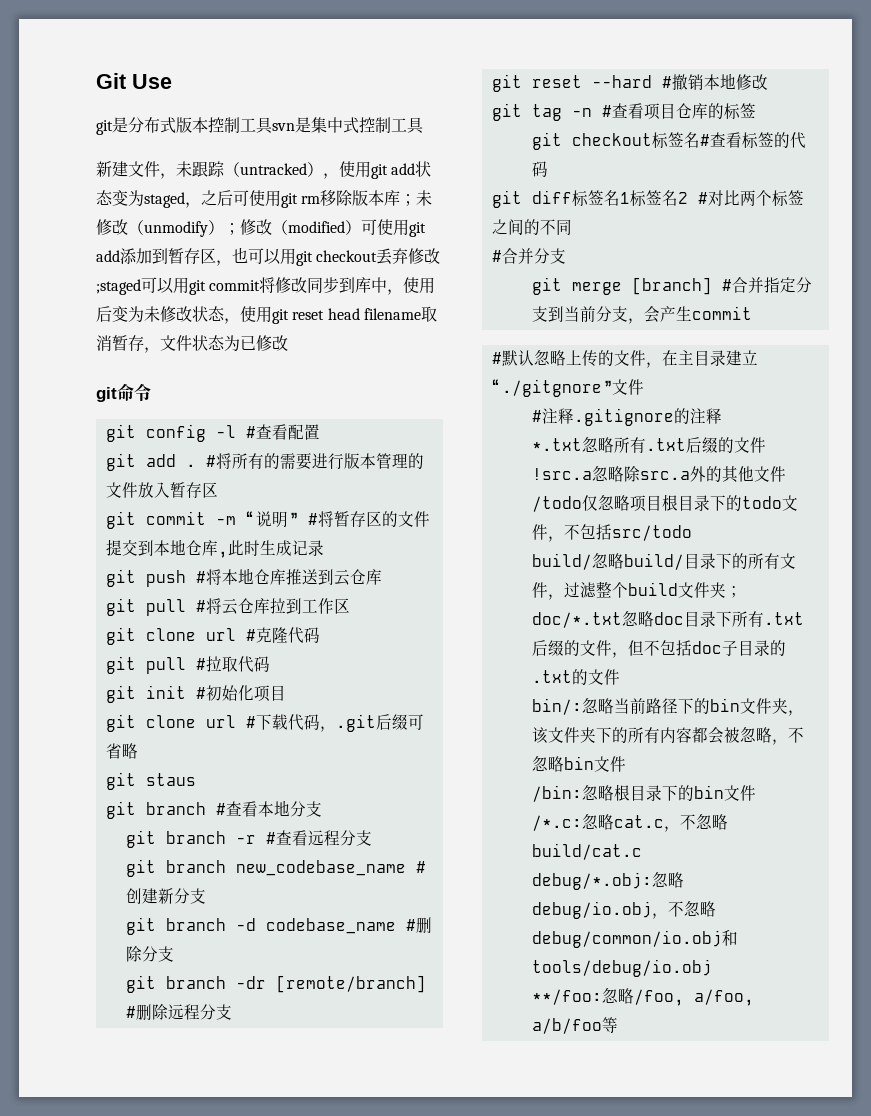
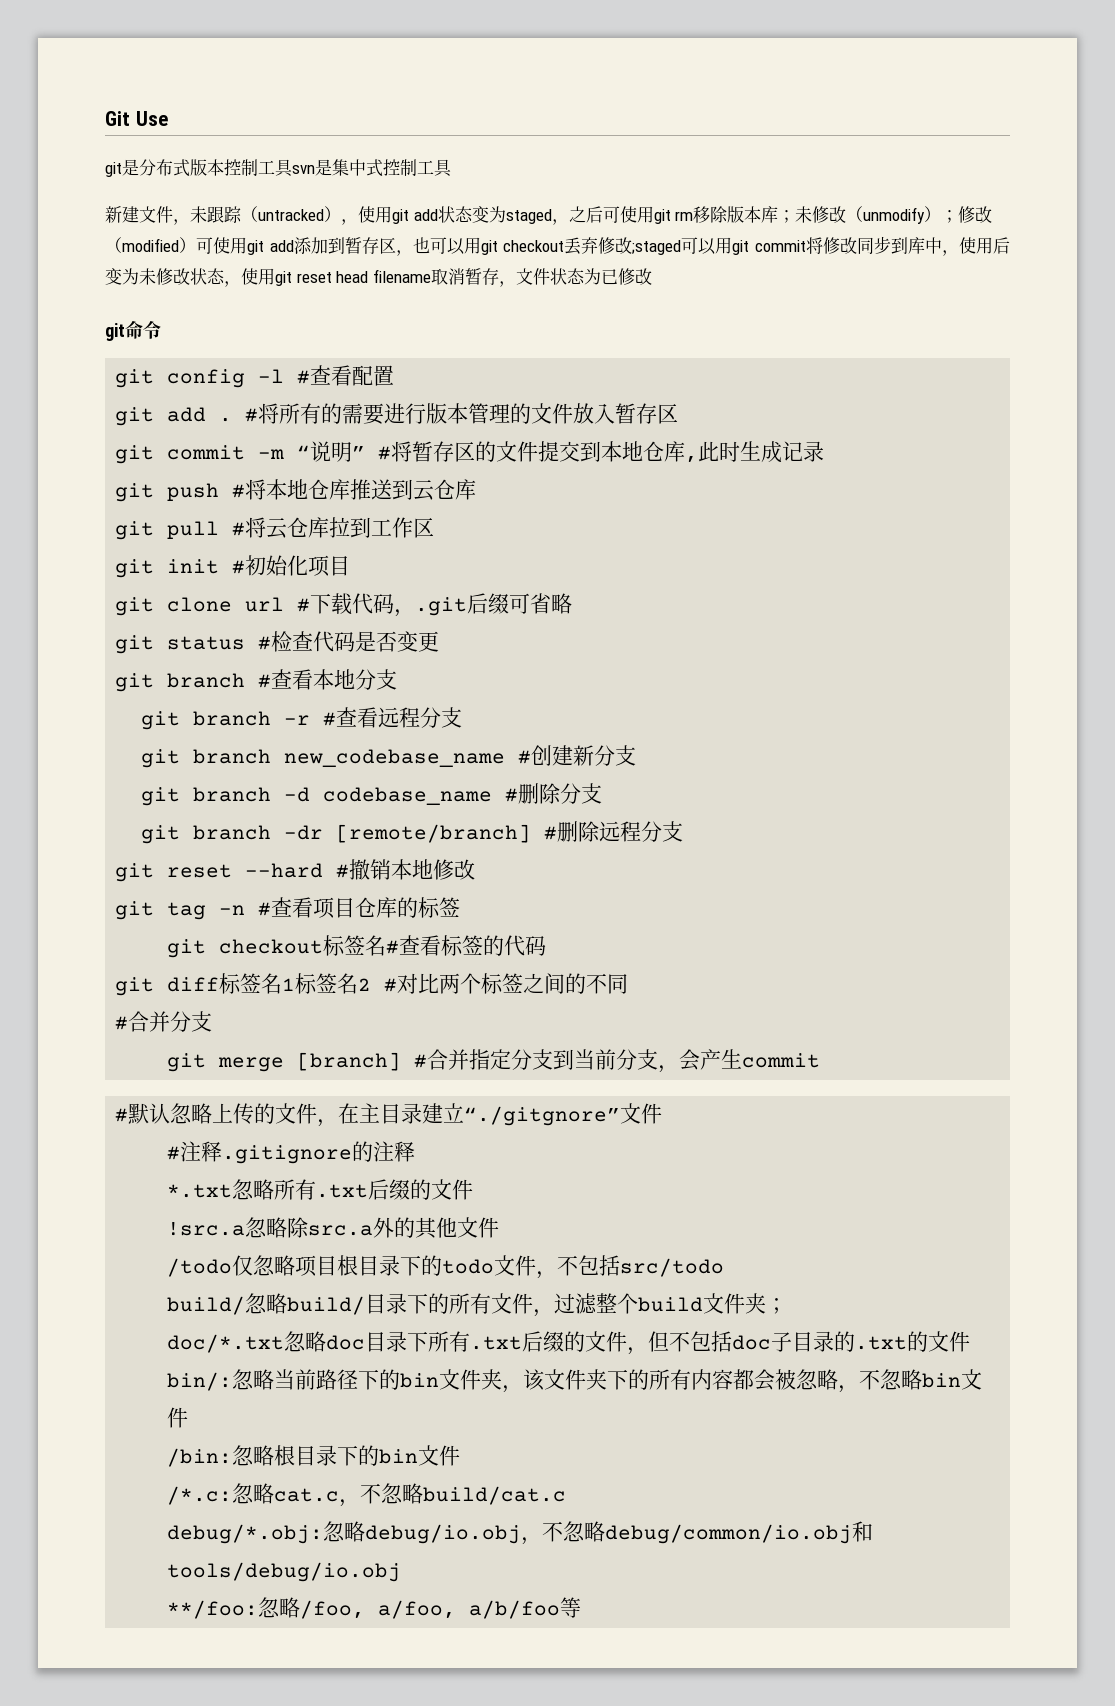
[105,627,320,645] [105,656,270,674] // git clone url #克隆代码 // git pull #拉取代码 -> (435, 528) none
[145,773,196,786] staus -> [167,631,440,652] status #检查代码是否变更

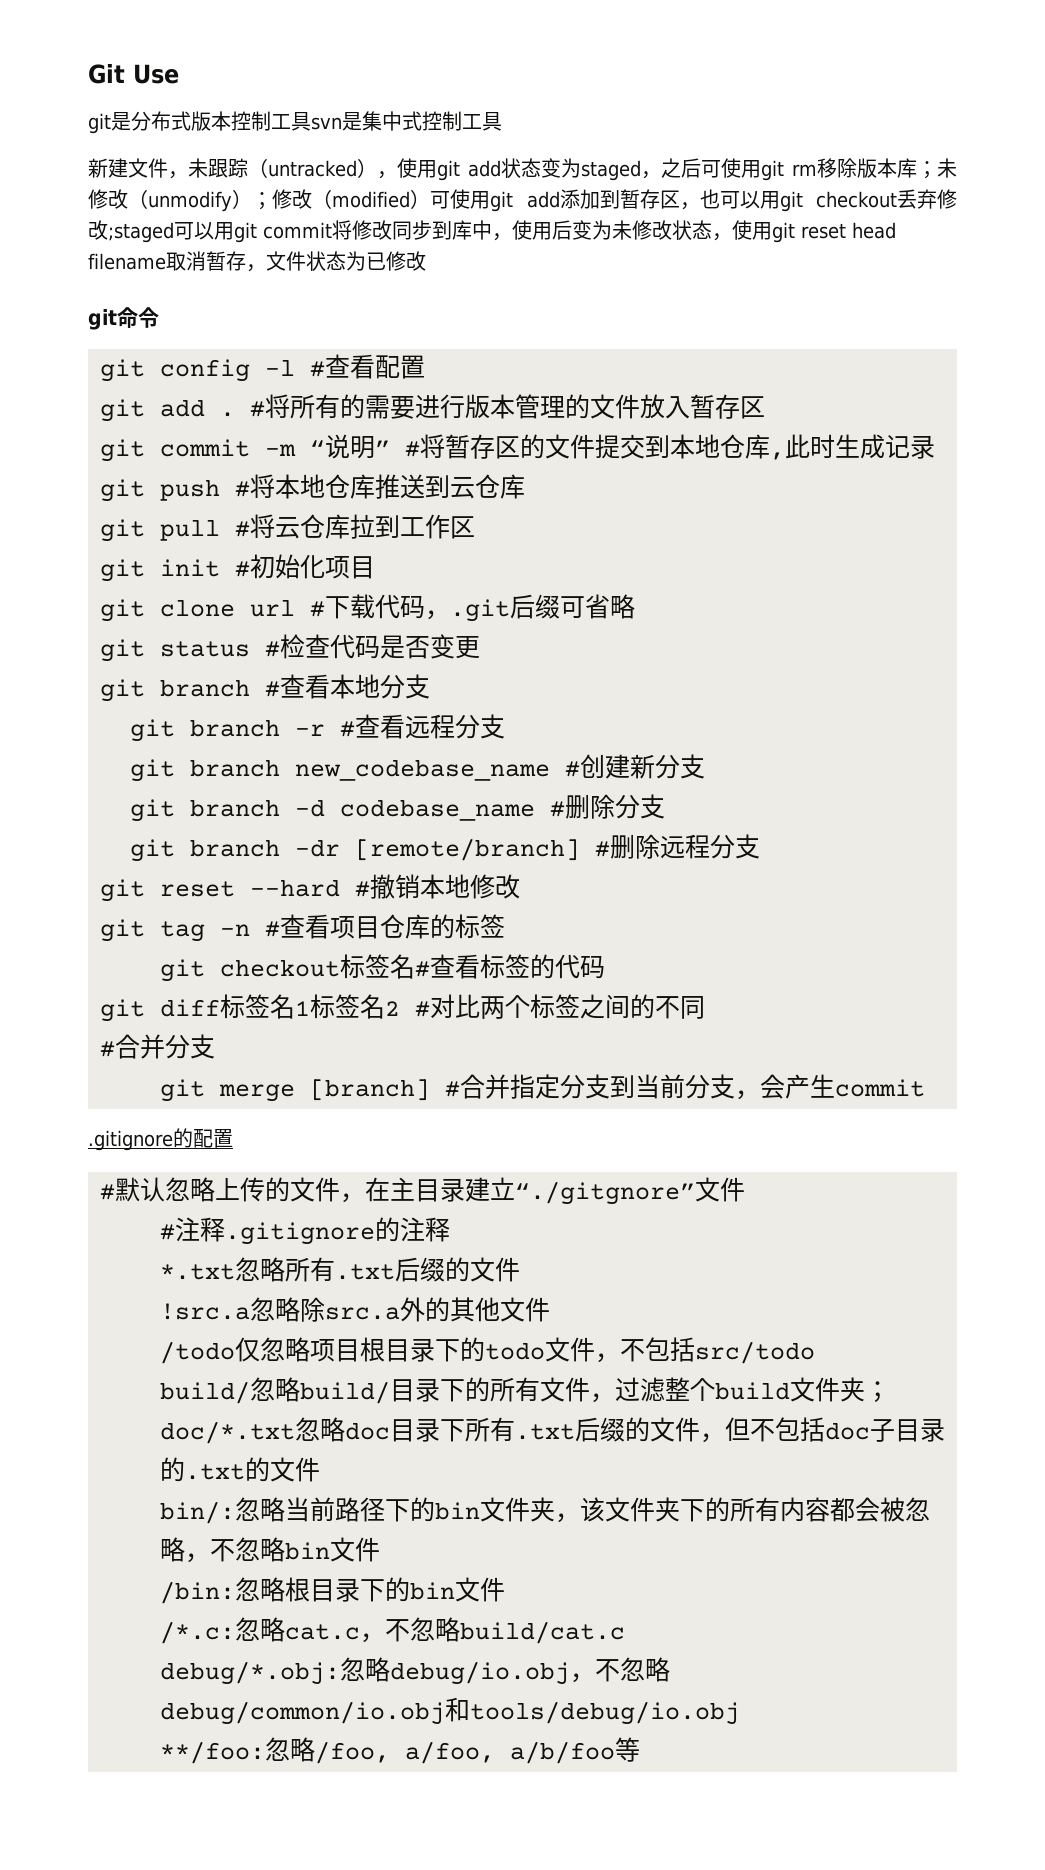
(821, 1060) none -> [88,1128,233,1151] // .gitignore的配置

